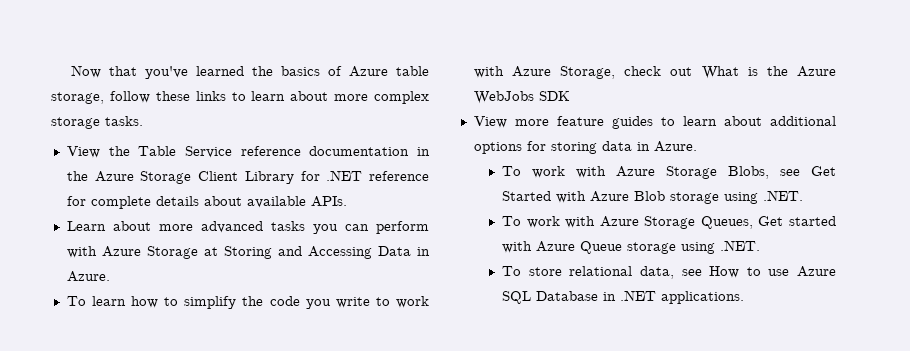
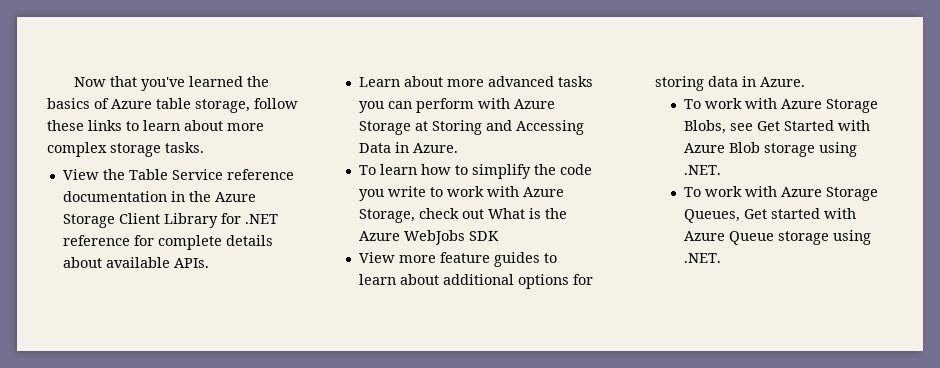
[502,266,836,279] [502,290,745,304] // To store relational data, see How to use Azure SQL Database in .NET applications. -> (721, 258) none

